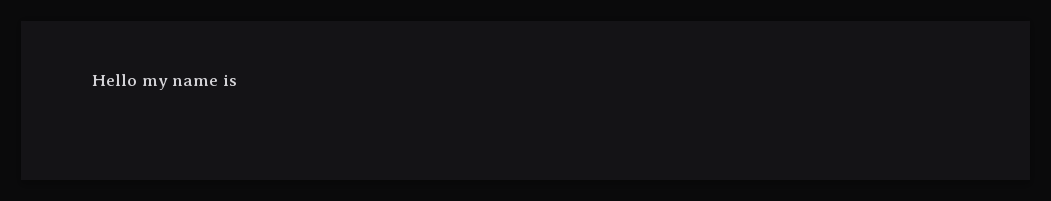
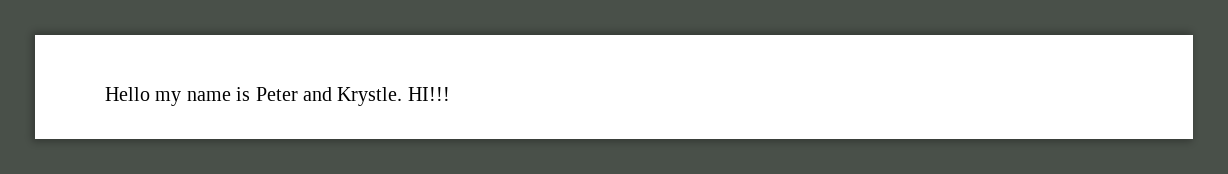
(238, 80) none -> [255,87,450,106] Peter and Krystle. HI!!!

